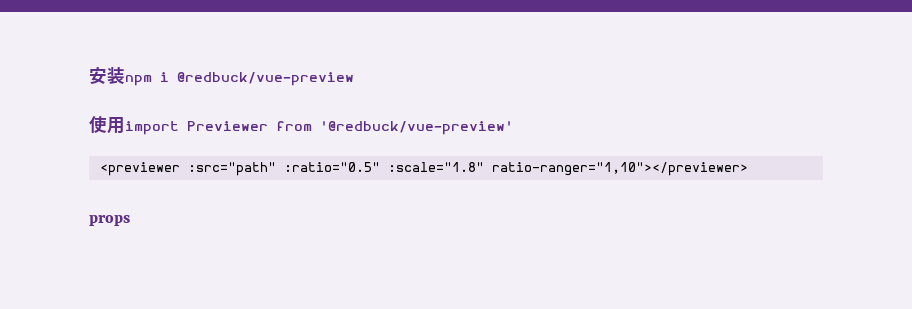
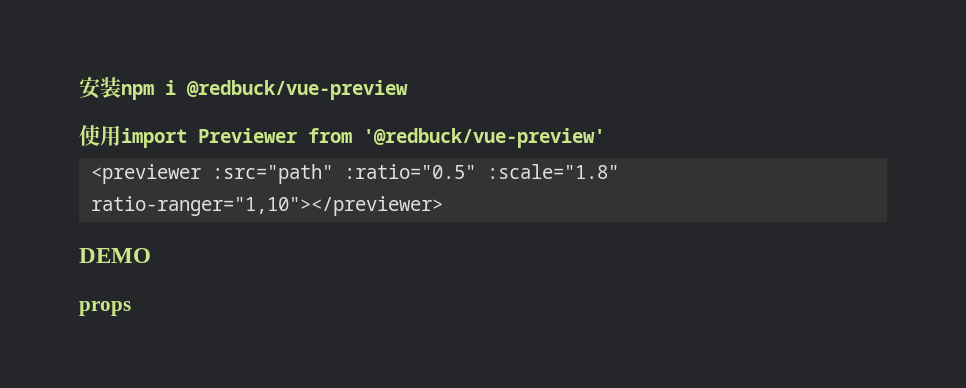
(748, 169) none -> [79,248,151,263] // DEMO

